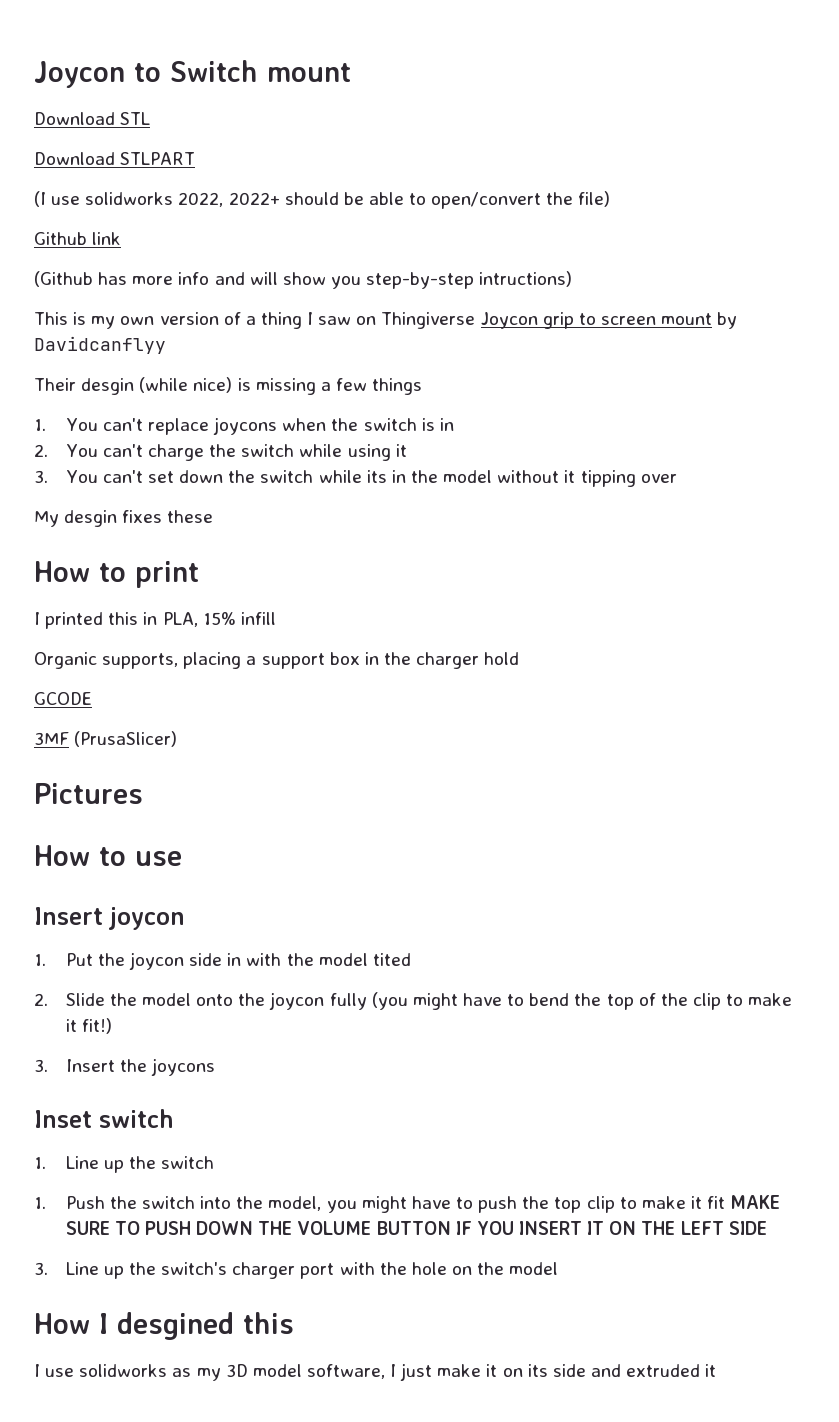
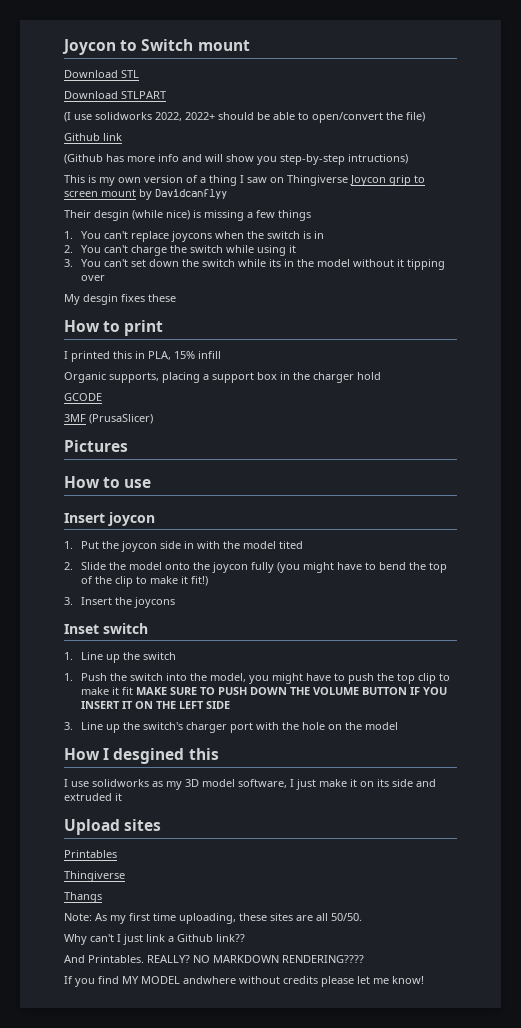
(717, 1370) none -> [64,819,162,835] [64,850,117,858] [64,871,125,882] [64,892,102,903] [64,913,362,924] [64,934,245,945] [64,955,364,963] [64,976,424,987] // Upload sites // Printables // Thingiverse // Thangs // Note: As my first time uploading, these sites are all 50/50. // Why can't I just link a Github link?? // And Printables. REALLY? NO MARKDOWN RENDERING???? // If you find MY MODEL andwhere without credits please let me know!

